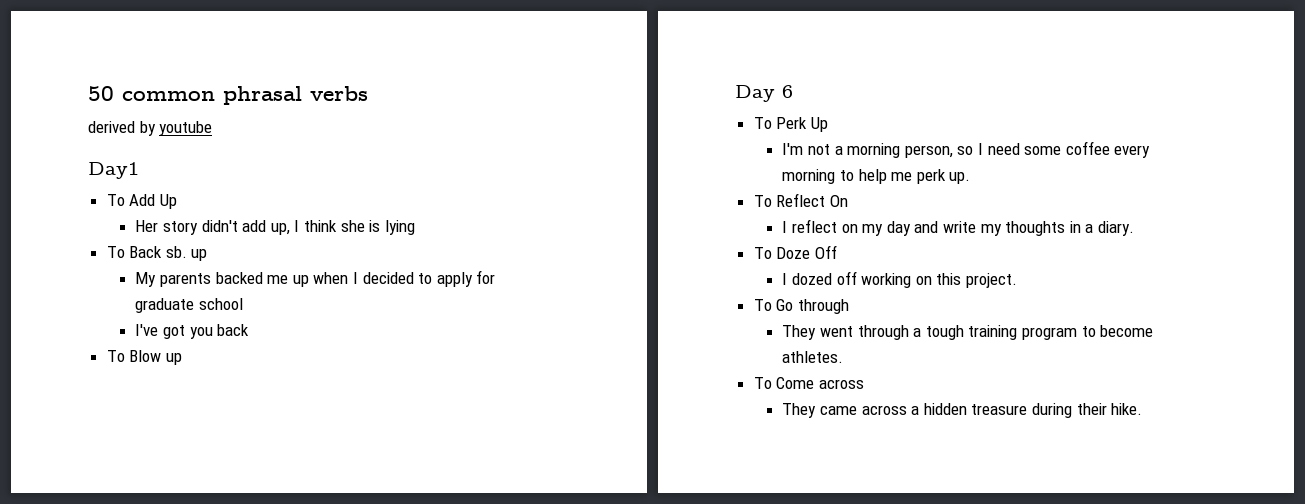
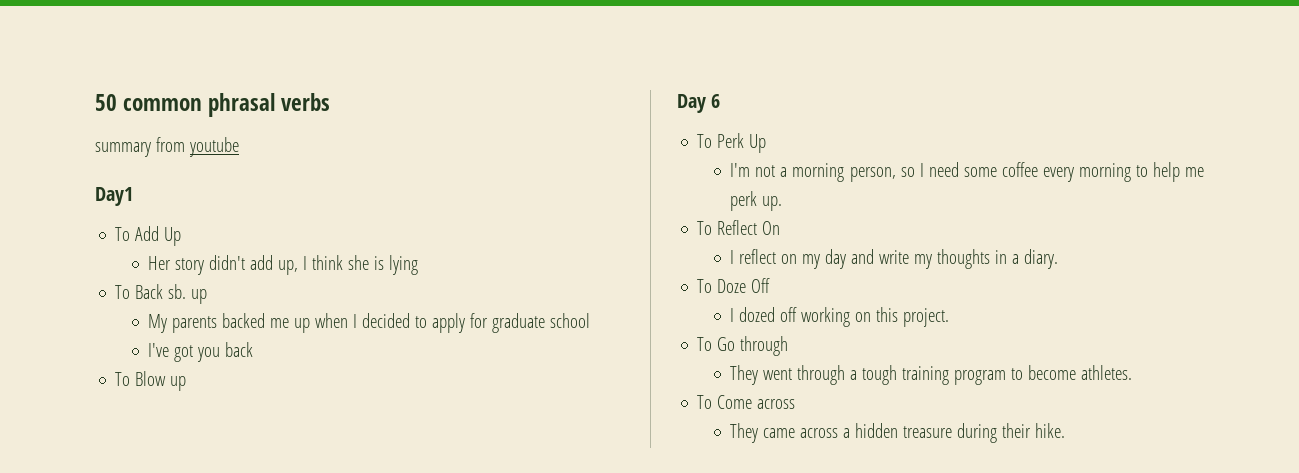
[88,121,156,136] derived by -> [95,137,185,157] summary from

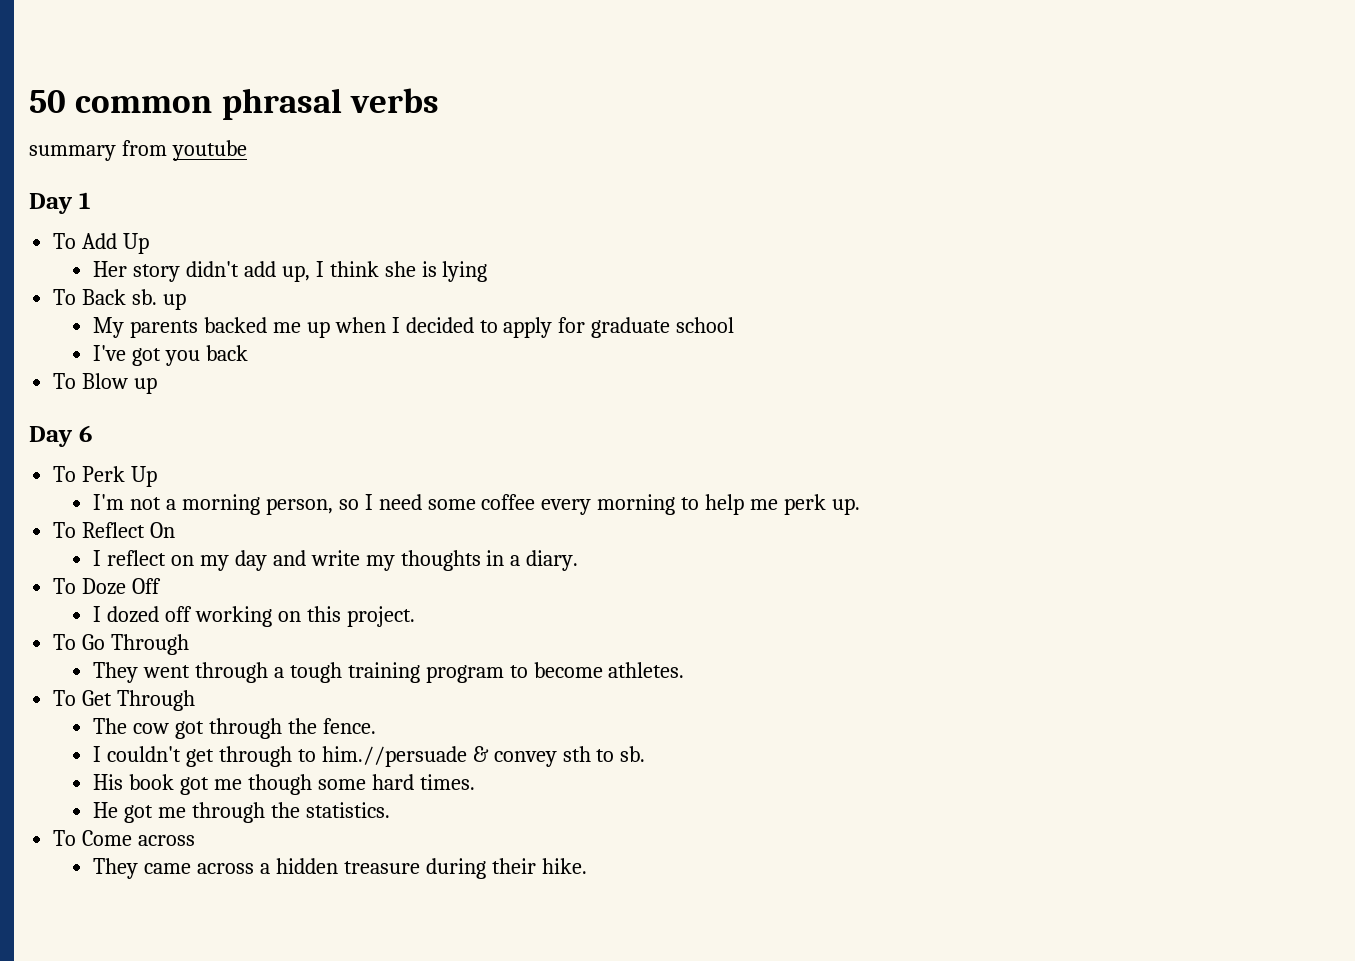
[95,187,133,206] Day1 -> [29,192,90,214] Day 1
[740,336,789,356] through -> [111,634,190,655] Through
(1133, 372) none -> [53,690,196,711] [92,718,376,739] [92,746,646,767] [92,774,475,795] [92,802,390,823] // To Get Through // The cow got through the fence. // I couldn't get through to him.//persuade & convey sth to sb. // His book got me though some hard times. // He got me through the statistics.

